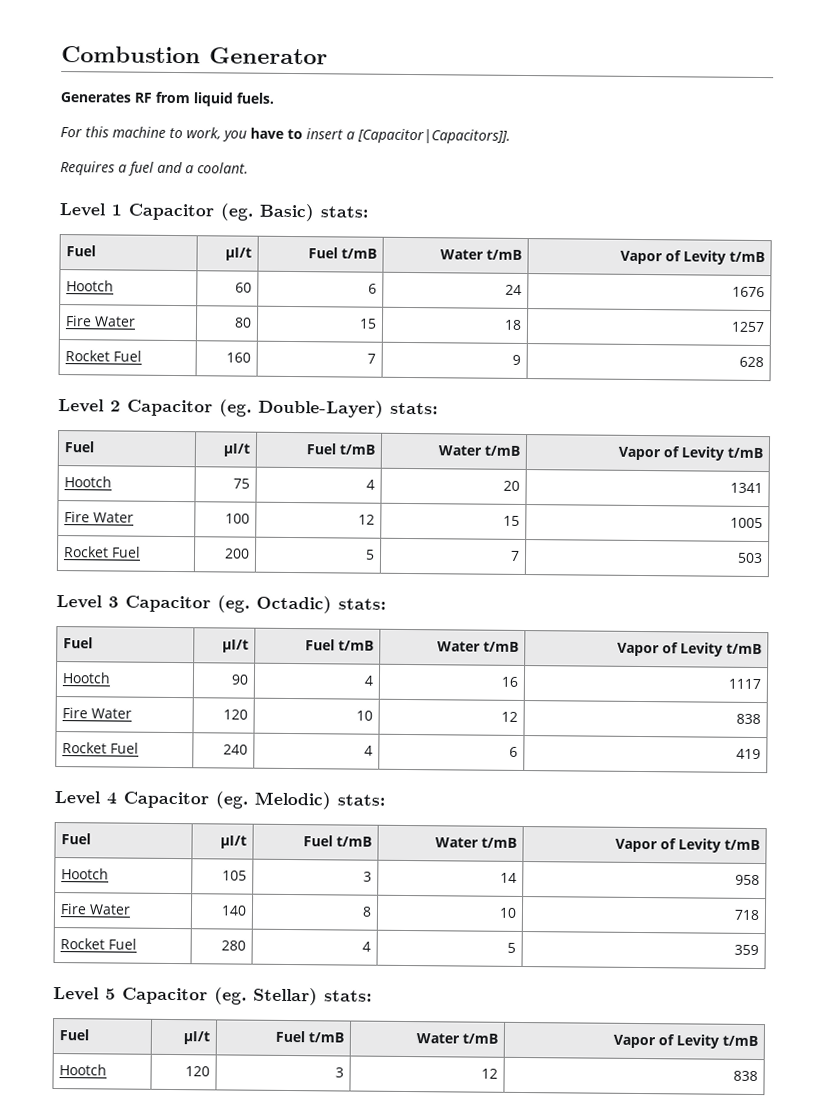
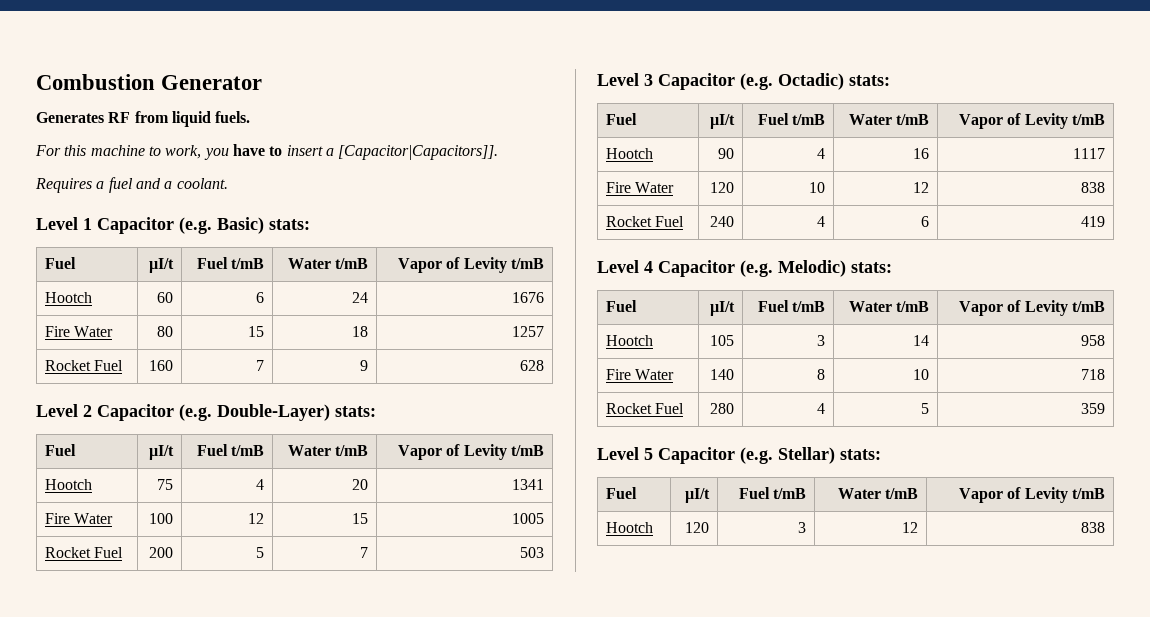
[220,203,254,221] (eg. -> [179,217,212,234] (e.g.
[219,399,252,417] (eg. -> [179,404,212,421] (e.g.
[217,595,250,613] (eg. -> [740,73,773,90] (e.g.
[215,791,248,809] (eg. -> [740,260,773,277] (e.g.
[214,987,247,1005] (eg. -> [740,447,773,464] (e.g.

